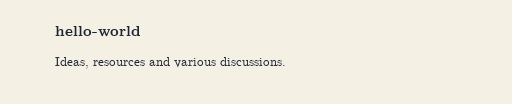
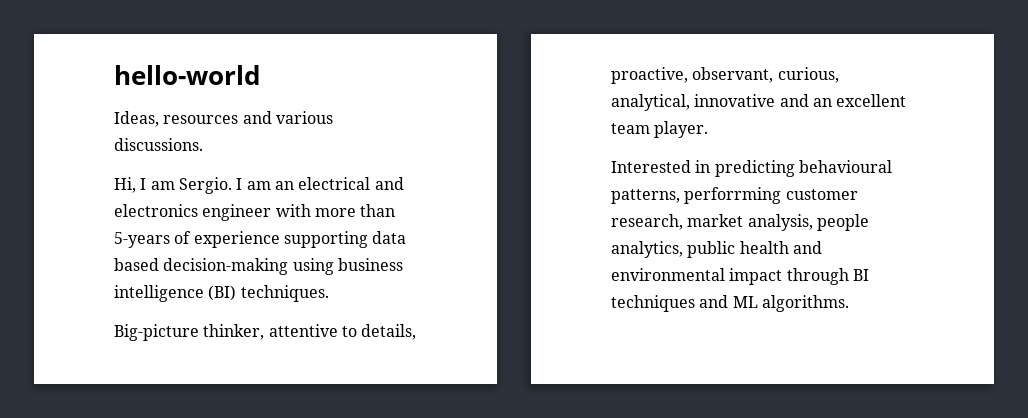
(286, 61) none -> [114,177,404,194] [114,204,396,221] [114,231,407,248] [114,258,403,275] [114,285,329,302] [114,324,417,341] [611,67,839,84] [611,94,907,111] [611,121,709,138] [611,160,892,177] [611,187,858,204] [611,214,869,231] [611,241,822,258] [611,268,869,285] [611,295,849,312] // Hi, I am Sergio. I am an electrical and electronics engineer with more than 5-years of experience supporting data based decision-making using business intelligence (BI) techniques. // Big-picture thinker, attentive to details, proactive, observant, curious, analytical, innovative and an excellent team player. // Interested in predicting behavioural patterns, perforrming customer research, market analysis, people analytics, public health and environmental impact through BI techniques and ML algorithms.

